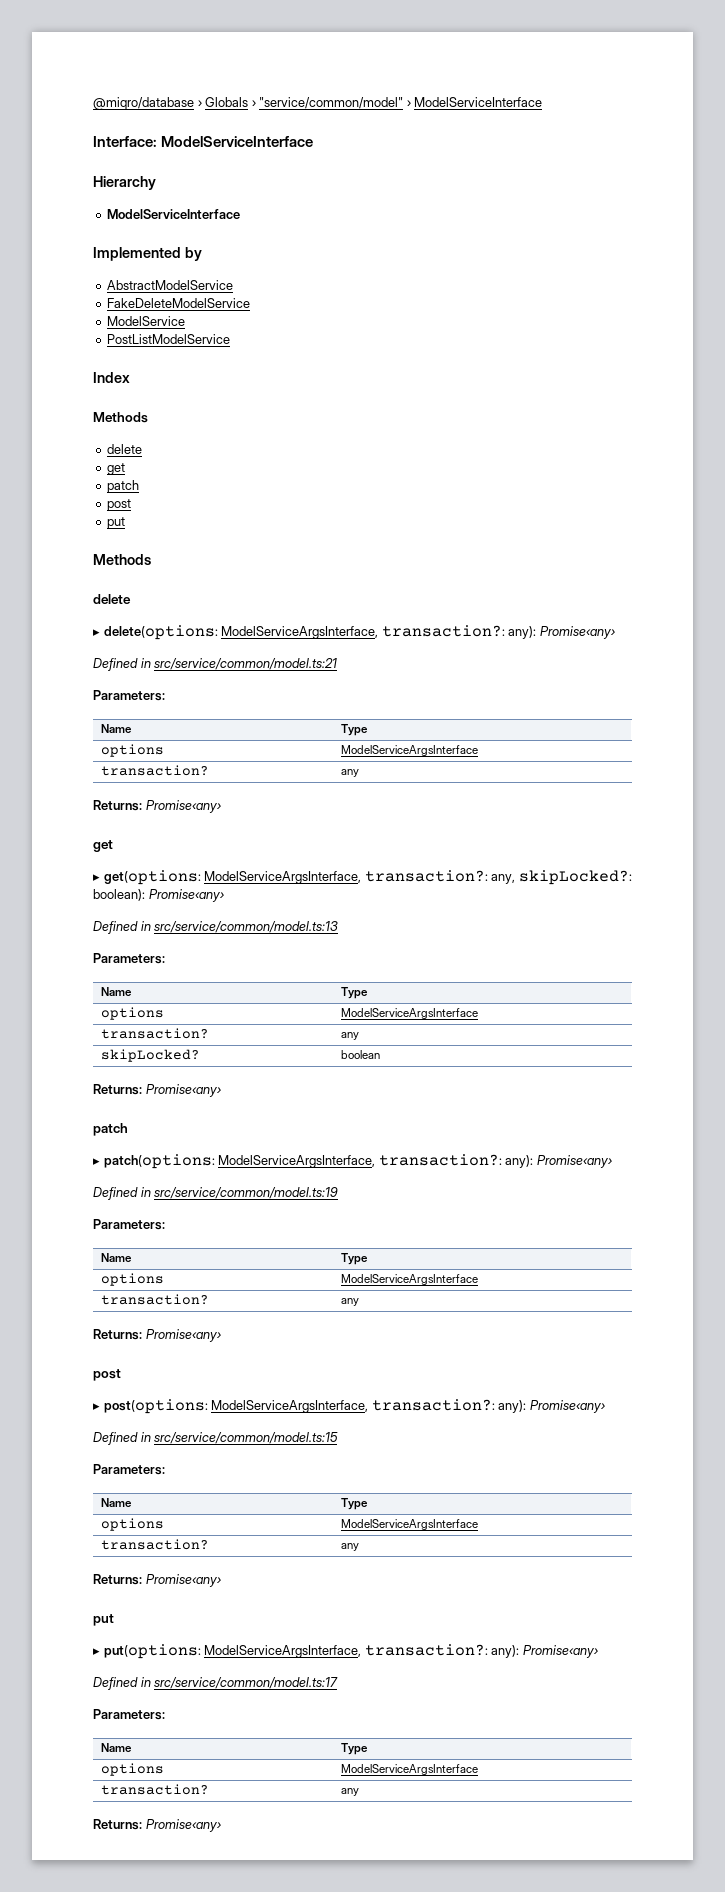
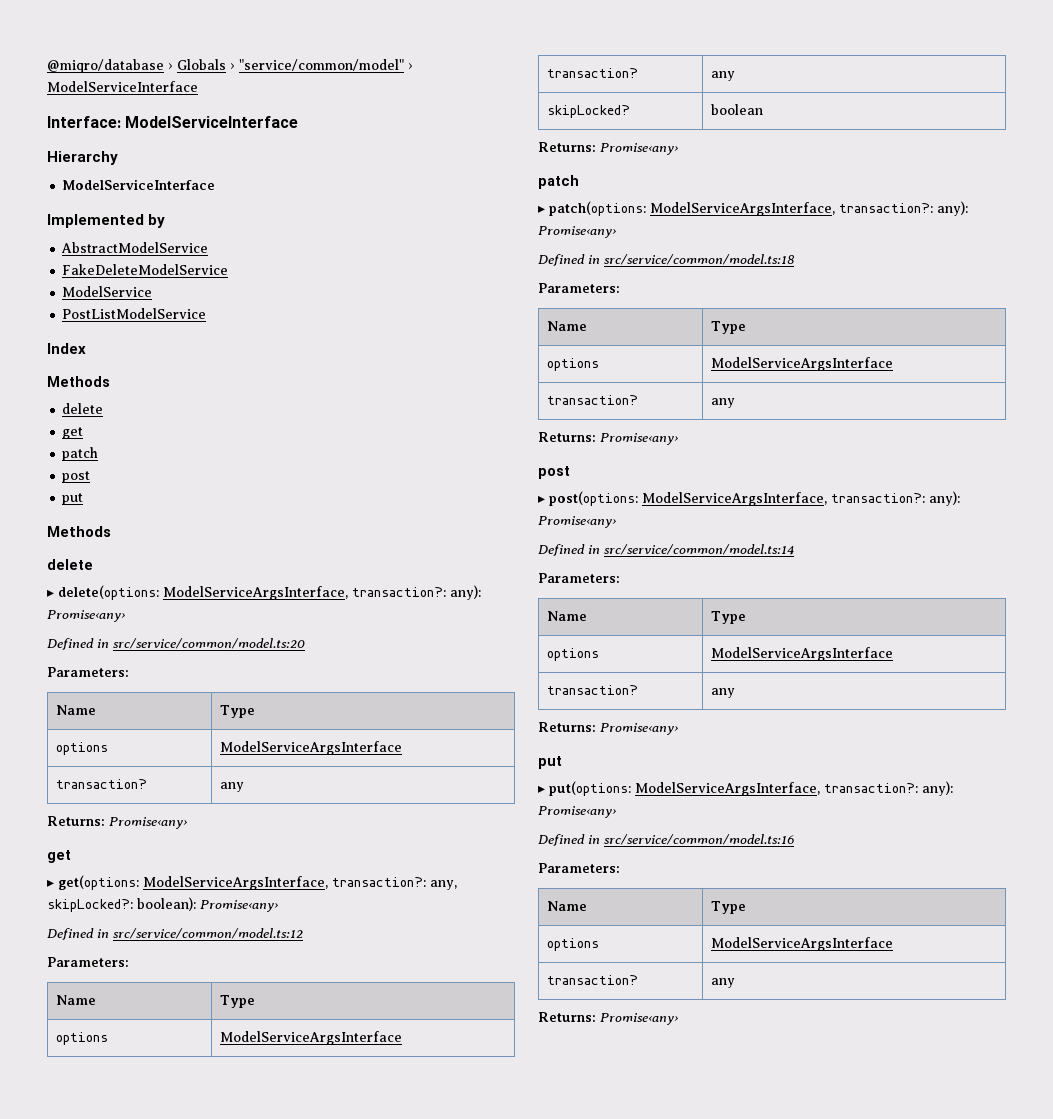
[154,658,338,670] src/service/common/model.ts:21 -> [113,638,305,649] src/service/common/model.ts:20
[154,921,339,933] src/service/common/model.ts:13 -> [113,928,303,939] src/service/common/model.ts:12
[154,1187,339,1199] src/service/common/model.ts:19 -> [604,254,794,265] src/service/common/model.ts:18
[154,1432,339,1444] src/service/common/model.ts:15 -> [604,544,794,555] src/service/common/model.ts:14
[154,1677,339,1689] src/service/common/model.ts:17 -> [604,834,794,845] src/service/common/model.ts:16

